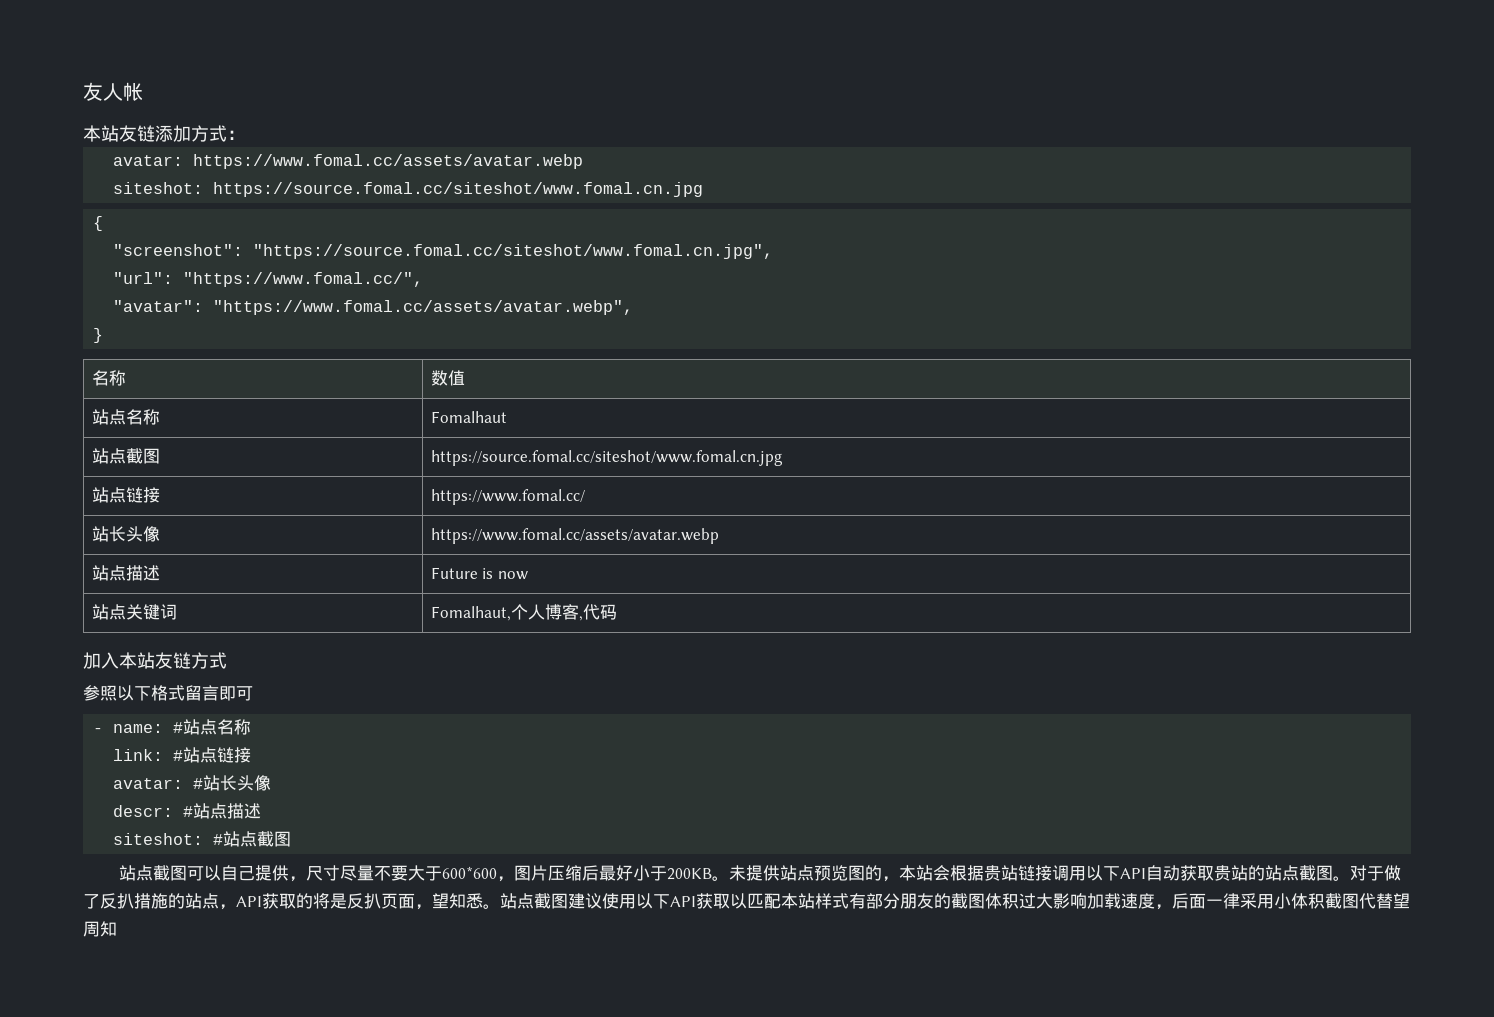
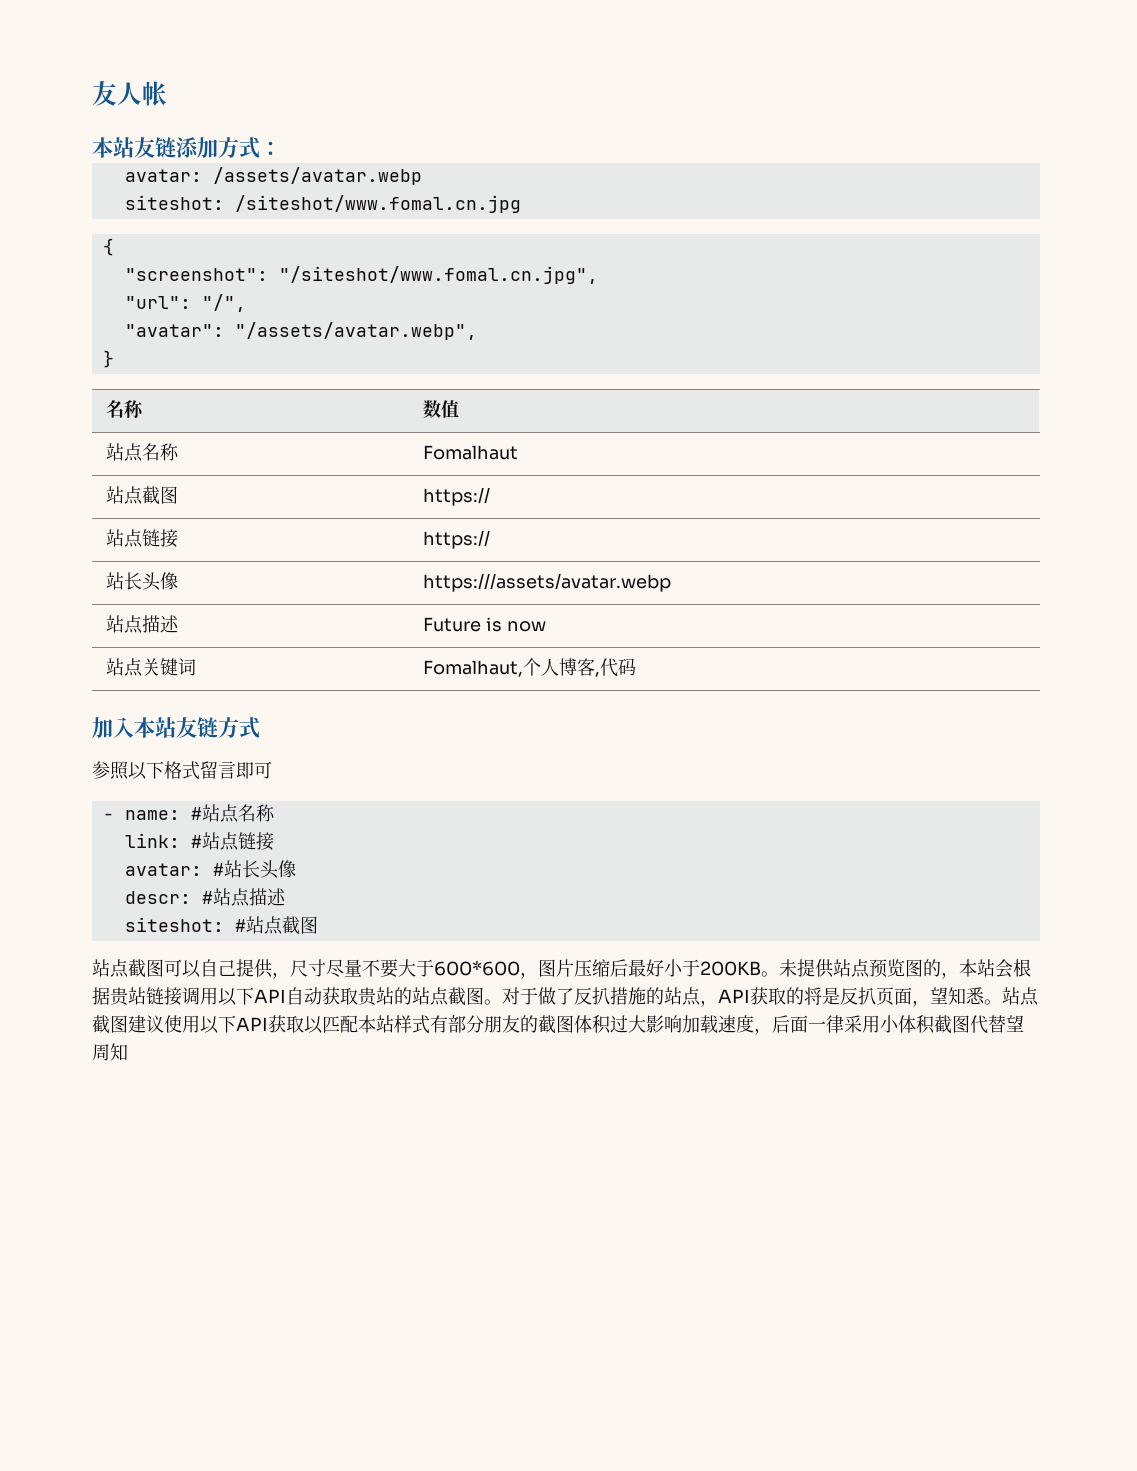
[193,154,584,169] [113,182,704,197] https://www.fomal.cc/assets/avatar.webp // siteshot: https://source.fomal.cc/siteshot/www.fomal.cn.jpg -> [212,167,422,185] [124,195,521,213] /assets/avatar.webp // siteshot: /siteshot/www.fomal.cn.jpg
[253,244,774,259] "https://source.fomal.cc/siteshot/www.fomal.cn.jpg", -> [278,266,598,284] "/siteshot/www.fomal.cn.jpg",
[183,272,424,287] "https://www.fomal.cc/", -> [201,294,246,312] "/",
[213,300,634,315] "https://www.fomal.cc/assets/avatar.webp", -> [234,322,477,340] "/assets/avatar.webp",
[430,450,783,466] https://source.fomal.cc/siteshot/www.fomal.cn.jpg -> [423,487,491,506] https://
[430,489,585,505] https://www.fomal.cc/ -> [423,530,491,549] https://
[430,528,719,544] https://www.fomal.cc/assets/avatar.webp -> [423,573,672,592] https:///assets/avatar.webp

